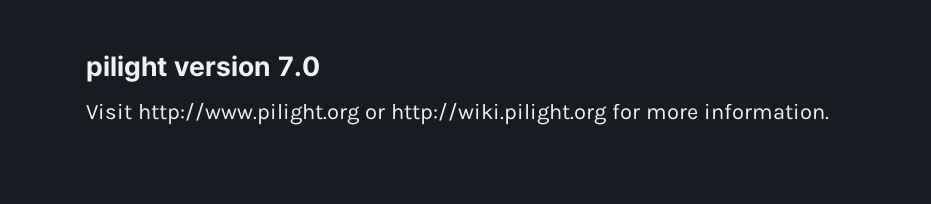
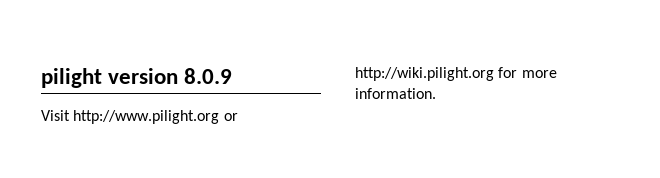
[277,56,320,77] 7.0 -> [184,68,233,84] 8.0.9

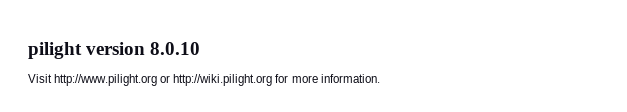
[184,68,233,84] 8.0.9 -> [150,42,201,55] 8.0.10

